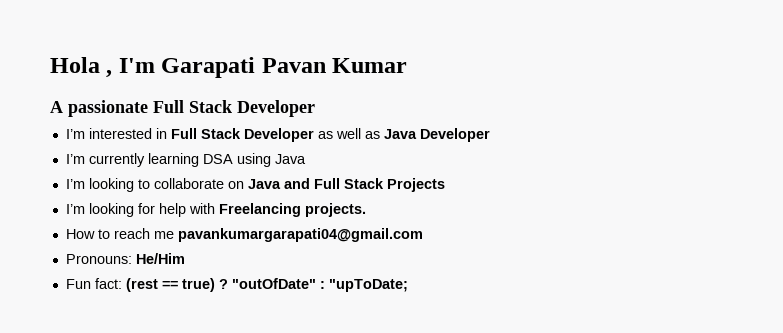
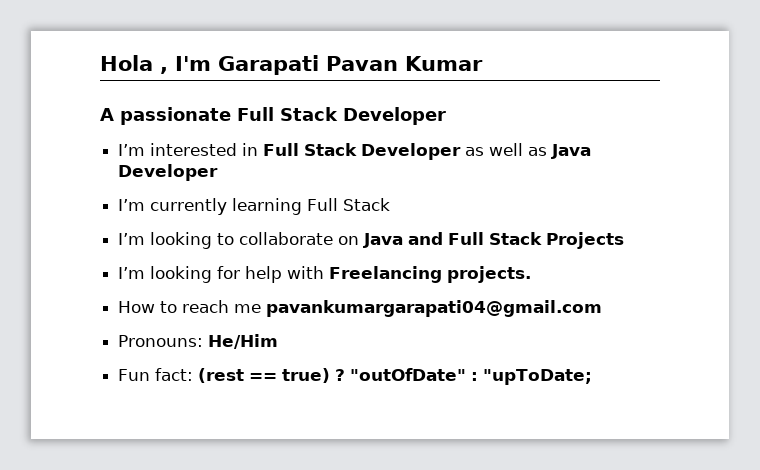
[202,153,306,167] DSA using Java -> [307,198,391,211] Full Stack

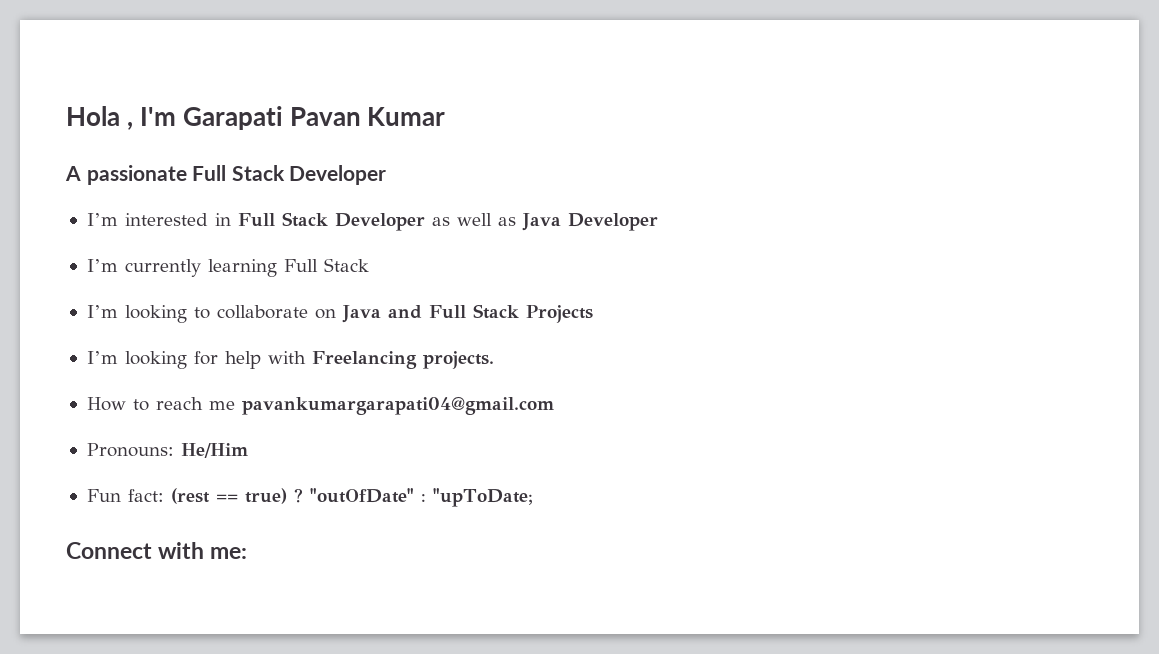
(593, 377) none -> [66,542,248,559] // Connect with me:

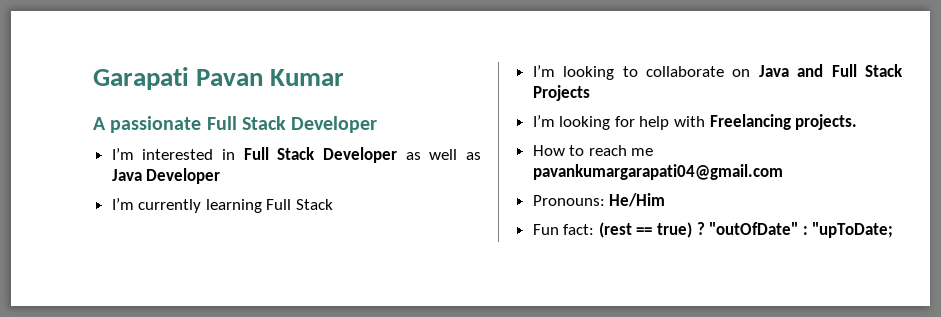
[66,106,176,130] Hola , I'm -> (93, 78) none
[66,542,248,559] // Connect with me: -> (894, 230) none

